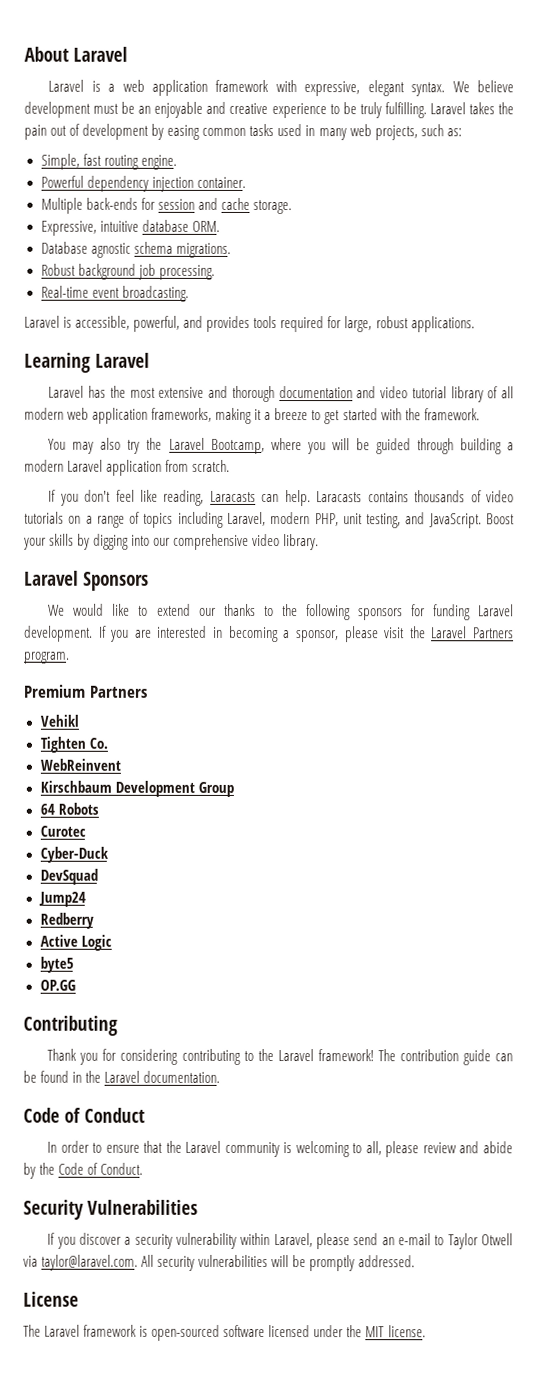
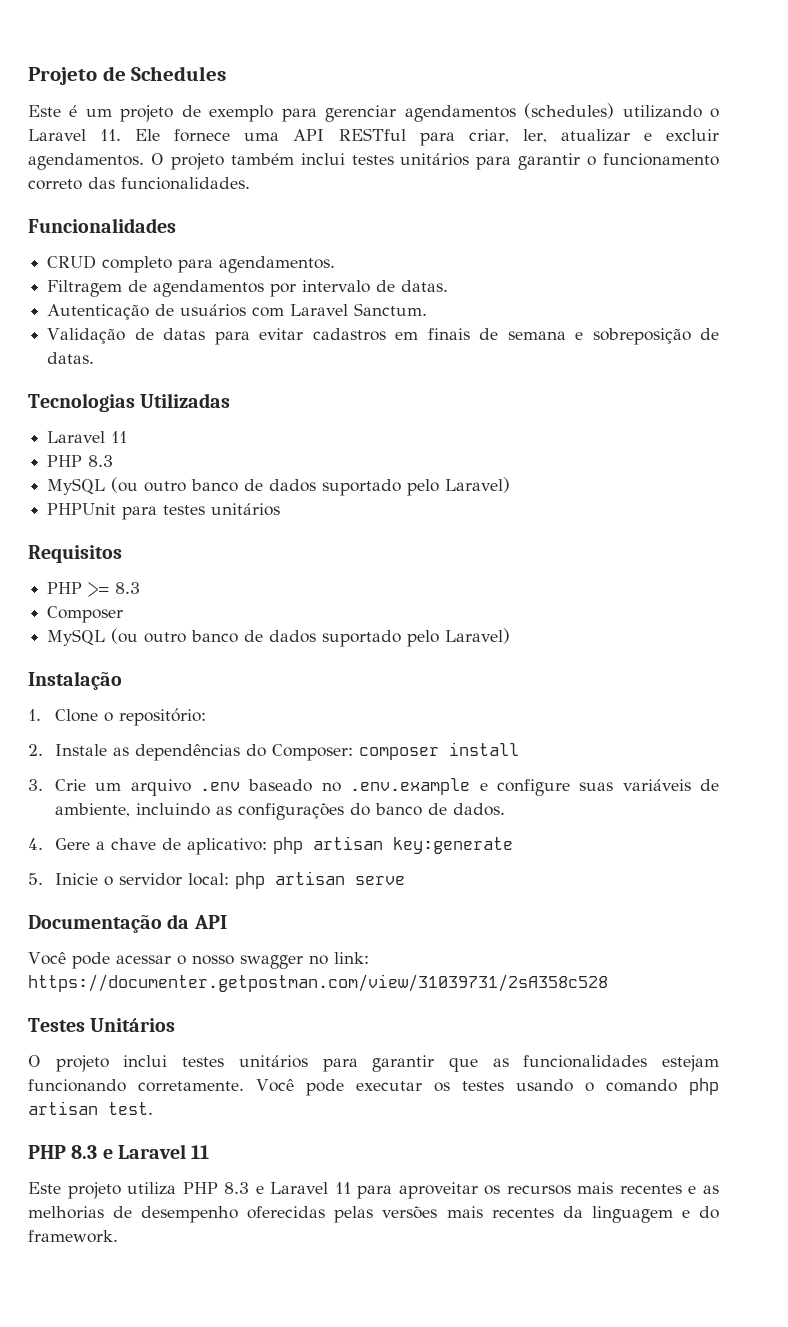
[24,46,129,62] [48,79,514,97] [24,101,514,119] [24,123,462,141] [40,153,177,170] [40,175,246,192] [40,197,292,215] [40,219,220,236] [40,241,231,258] [40,263,215,280] [40,285,189,302] [24,315,475,333] [24,352,151,373] [48,385,515,403] [24,407,480,425] [48,437,514,455] [24,459,231,476] [48,489,514,507] [24,511,515,529] [23,533,320,551] [24,570,150,591] [48,603,515,621] [24,625,515,643] [24,651,70,664] [23,684,148,698] [39,714,79,727] [39,736,108,753] [39,758,121,771] [39,780,234,797] [39,802,99,815] [39,825,86,837] [39,846,109,863] [39,868,98,885] [37,891,86,907] [39,912,94,929] [39,934,112,951] [39,956,74,973] [39,979,77,991] [23,1015,118,1036] [47,1048,513,1066] [23,1070,221,1083] [23,1107,146,1123] [47,1140,514,1158] [23,1162,144,1179] [23,1199,199,1220] [47,1232,514,1250] [23,1254,416,1272] [23,1291,79,1307] [23,1324,426,1341] About Laravel // Laravel is a web application framework with expressive, elegant syntax. We believe development must be an enjoyable and creative experience to be truly fulfilling. Laravel takes the pain out of development by easing common tasks used in many web projects, such as: // Simple, fast routing engine. // Powerful dependency injection container. // Multiple back-ends for session and cache storage. // Expressive, intuitive database ORM. // Database agnostic schema migrations. // Robust background job processing. // Real-time event broadcasting. // Laravel is accessible, powerful, and provides tools required for large, robust applications. // Learning Laravel // Laravel has the most extensive and thorough documentation and video tutorial library of all modern web application frameworks, making it a breeze to get started with the framework. // You may also try the Laravel Bootcamp, where you will be guided through building a modern Laravel application from scratch. // If you don't feel like reading, Laracasts can help. Laracasts contains thousands of video tutorials on a range of topics including Laravel, modern PHP, unit testing, and JavaScript. Boost your skills by digging into our comprehensive video library. // Laravel Sponsors // We would like to extend our thanks to the following sponsors for funding Laravel development. If you are interested in becoming a sponsor, please visit the Laravel Partners program. // Premium Partners // Vehikl // Tighten Co. // WebReinvent // Kirschbaum Development Group // 64 Robots // Curotec // Cyber-Duck // DevSquad // Jump24 // Redberry // Active Logic // byte5 // OP.GG // Contributing // Thank you for considering contributing to the Laravel framework! The contribution guide can be found in the Laravel documentation. // Code of Conduct // In order to ensure that the Laravel community is welcoming to all, please review and abide by the Code of Conduct. // Security Vulnerabilities // If you discover a security vulnerability within Laravel, please send an e-mail to Taylor Otwell via taylor@laravel.com. All security vulnerabilities will be promptly addressed. // License // The Laravel framework is open-sourced software licensed under the MIT license. -> [28,66,227,85] [28,103,719,122] [28,128,720,146] [28,153,719,170] [28,177,250,190] [28,218,176,233] [47,255,336,273] [47,280,449,297] [47,303,428,320] [47,328,719,345] [47,352,95,364] [28,393,231,412] [47,431,128,443] [47,455,114,467] [47,477,511,496] [47,503,281,520] [28,545,122,563] [47,582,141,597] [47,606,124,623] [47,628,511,647] [28,671,122,690] [28,708,206,726] [28,742,519,761] [28,778,720,796] [54,803,505,820] [28,836,513,855] [28,871,405,889] [28,914,227,933] [28,952,369,969] [28,974,608,992] [28,1018,176,1032] [28,1055,719,1072] [28,1078,719,1096] [28,1101,153,1115] [28,1144,210,1159] [28,1182,719,1199] [28,1206,719,1223] [28,1230,118,1243] Projeto de Schedules // Este é um projeto de exemplo para gerenciar agendamentos (schedules) utilizando o Laravel 11. Ele fornece uma API RESTful para criar, ler, atualizar e excluir agendamentos. O projeto também inclui testes unitários para garantir o funcionamento correto das funcionalidades. // Funcionalidades // CRUD completo para agendamentos. // Filtragem de agendamentos por intervalo de datas. // Autenticação de usuários com Laravel Sanctum. // Validação de datas para evitar cadastros em finais de semana e sobreposição de datas. // Tecnologias Utilizadas // Laravel 11 // PHP 8.3 // MySQL (ou outro banco de dados suportado pelo Laravel) // PHPUnit para testes unitários // Requisitos // PHP >= 8.3 // Composer // MySQL (ou outro banco de dados suportado pelo Laravel) // Instalação // 1. Clone o repositório: // 2. Instale as dependências do Composer: composer install // 3. Crie um arquivo .env baseado no .env.example e configure suas variáveis de ambiente, incluindo as configurações do banco de dados. // 4. Gere a chave de aplicativo: php artisan key:generate // 5. Inicie o servidor local: php artisan serve // Documentação da API // Você pode acessar o nosso swagger no link: https://documenter.getpostman.com/view/31039731/2sA358c528 // Testes Unitários // O projeto inclui testes unitários para garantir que as funcionalidades estejam funcionando corretamente. Você pode executar os testes usando o comando php artisan test. // PHP 8.3 e Laravel 11 // Este projeto utiliza PHP 8.3 e Laravel 11 para aproveitar os recursos mais recentes e as melhorias de desempenho oferecidas pelas versões mais recentes da linguagem e do framework.

